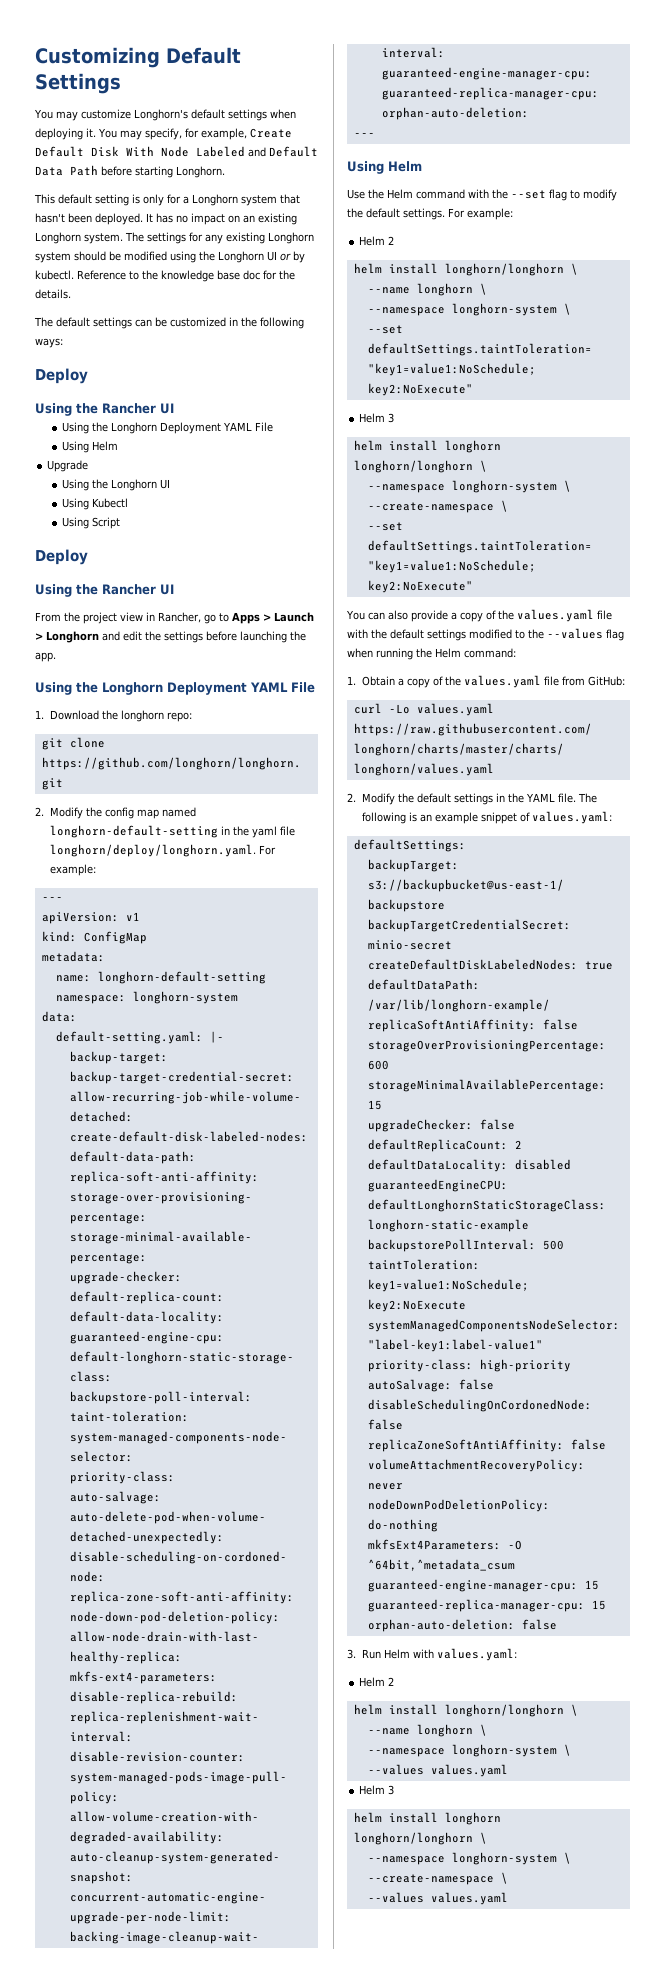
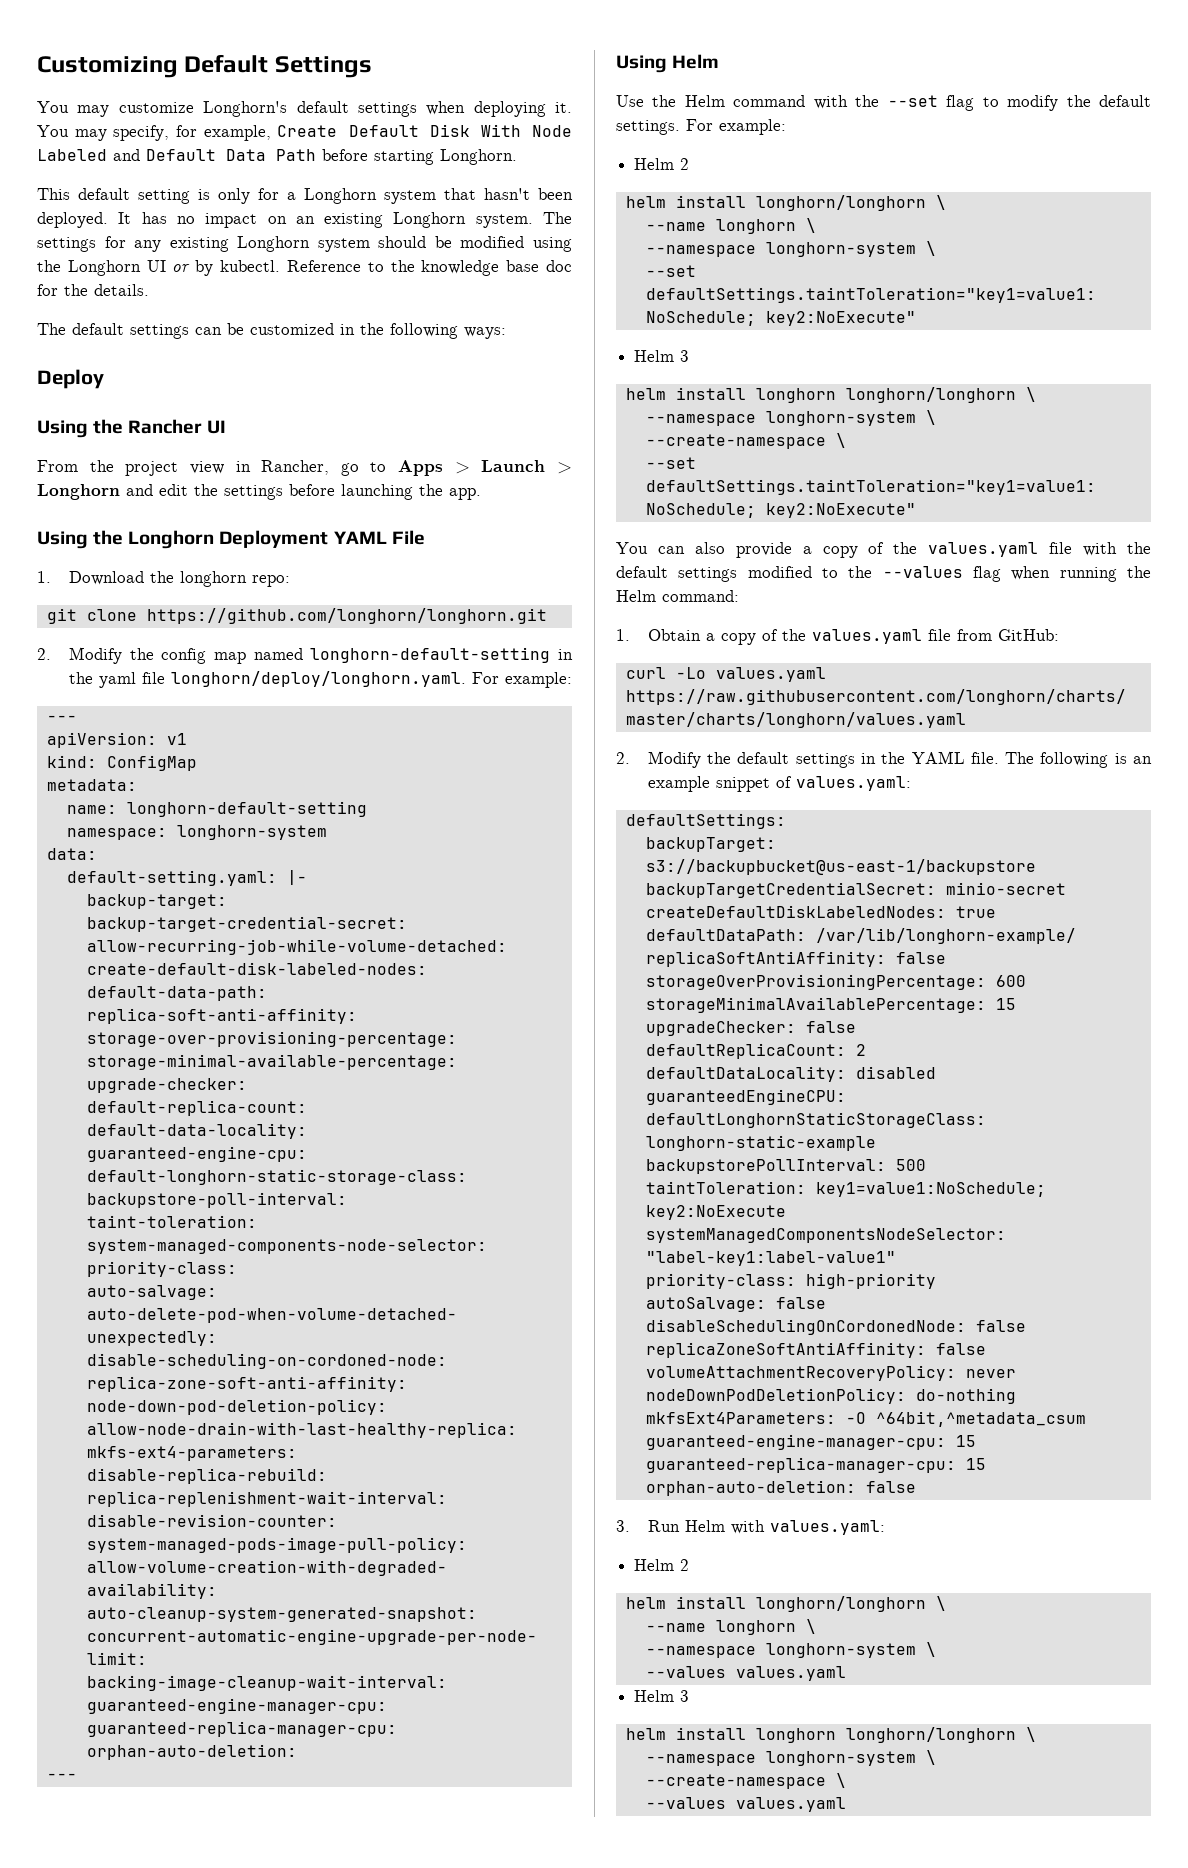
[61,422,273,434] [61,441,118,453] [47,460,89,472] [61,479,170,491] [61,498,128,510] [61,517,120,529] [35,549,88,565] [35,584,174,597] // Using the Longhorn Deployment YAML File // Using Helm // Upgrade // Using the Longhorn UI // Using Kubectl // Using Script // Deploy // Using the Rancher UI -> (227, 427) none

